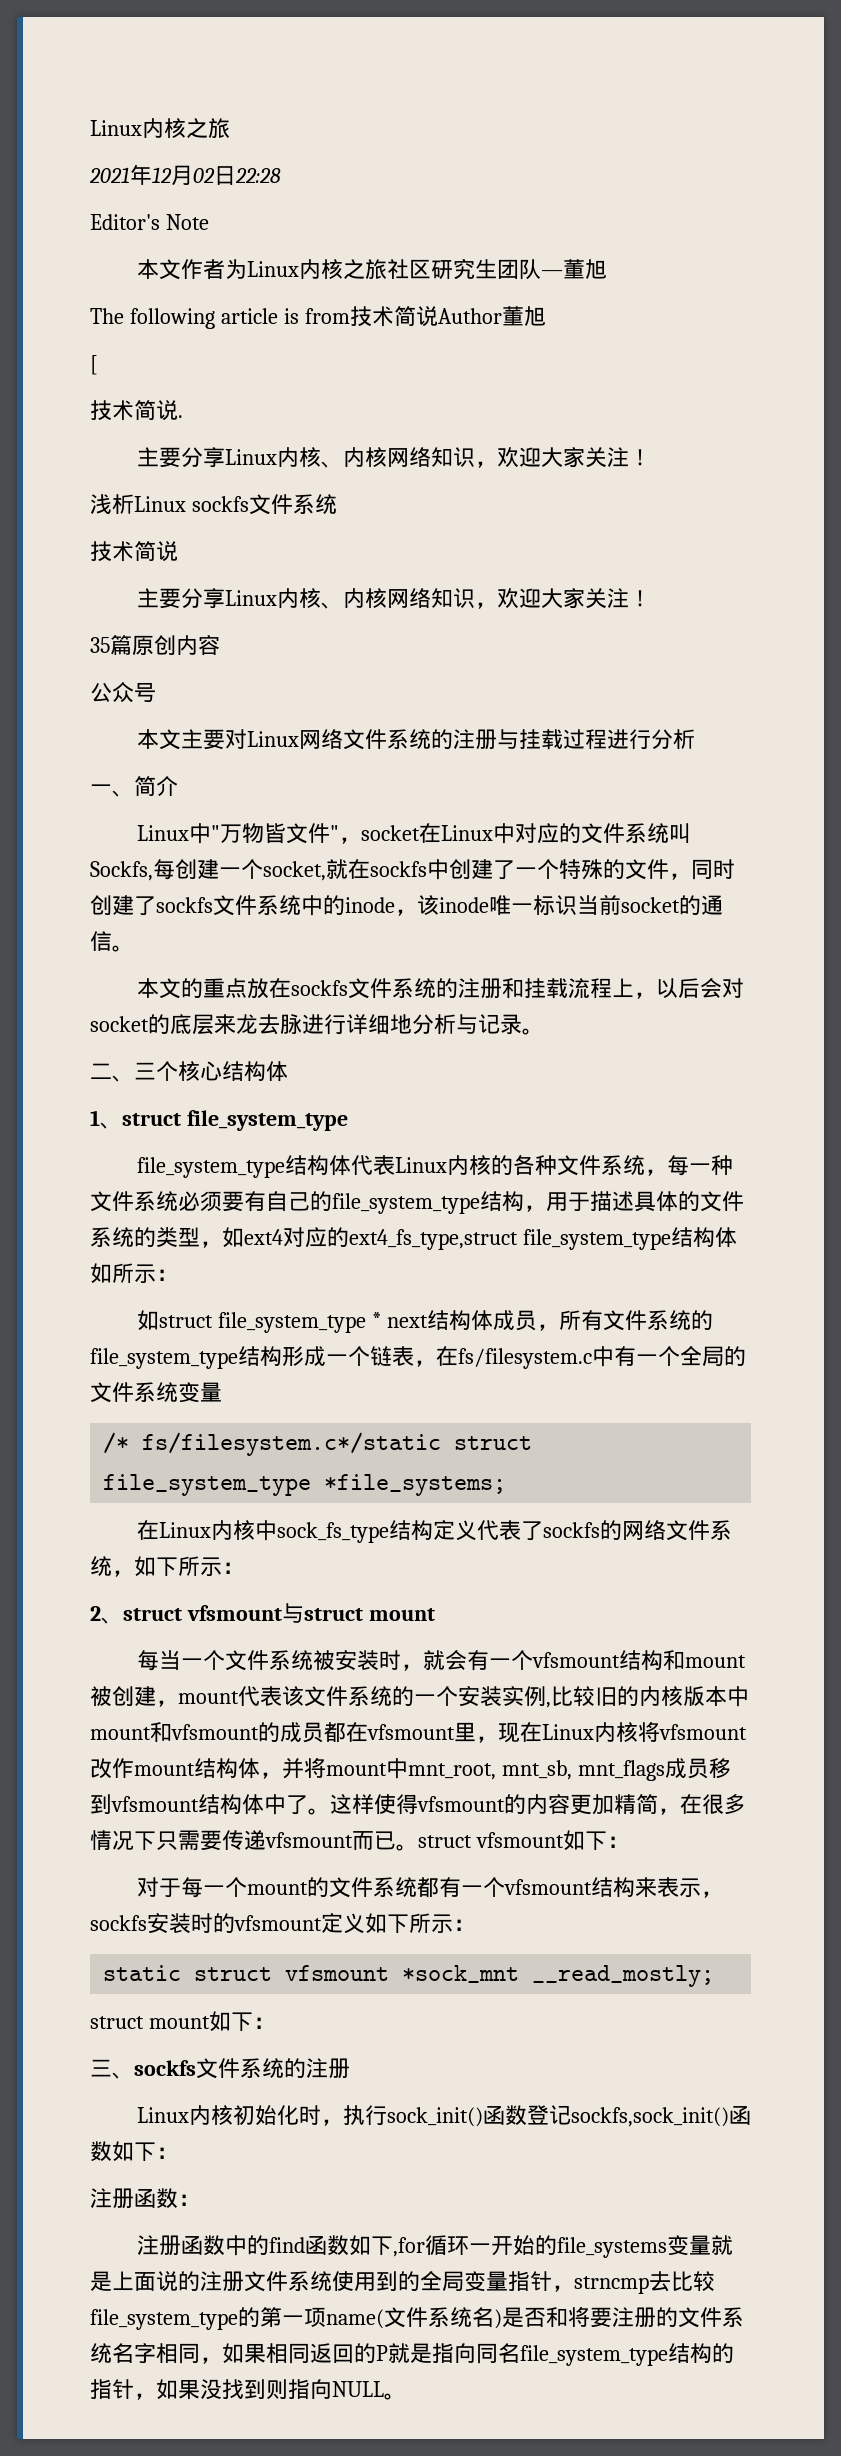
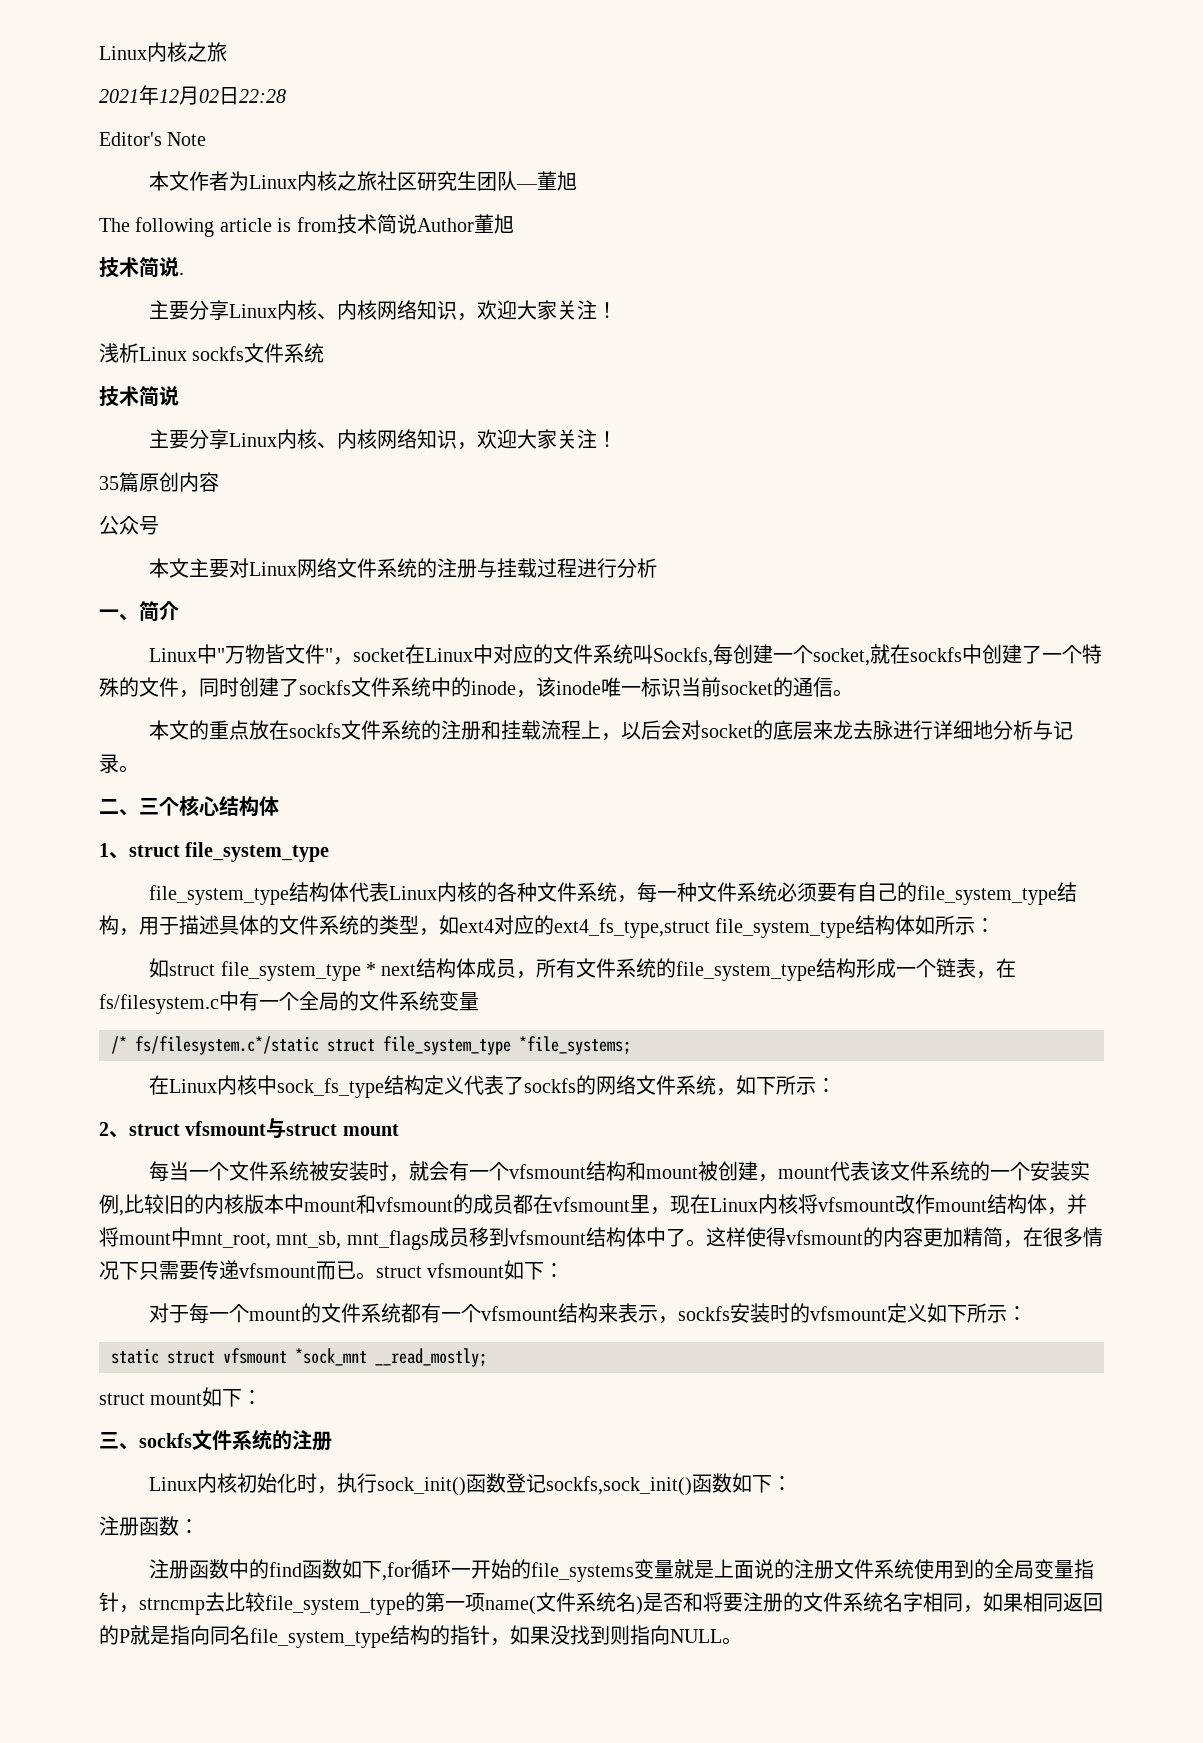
[90,355,98,375] // [ -> (514, 224) none

